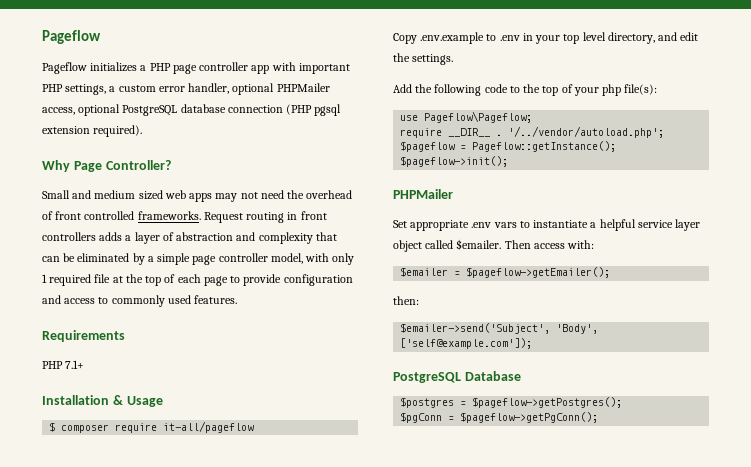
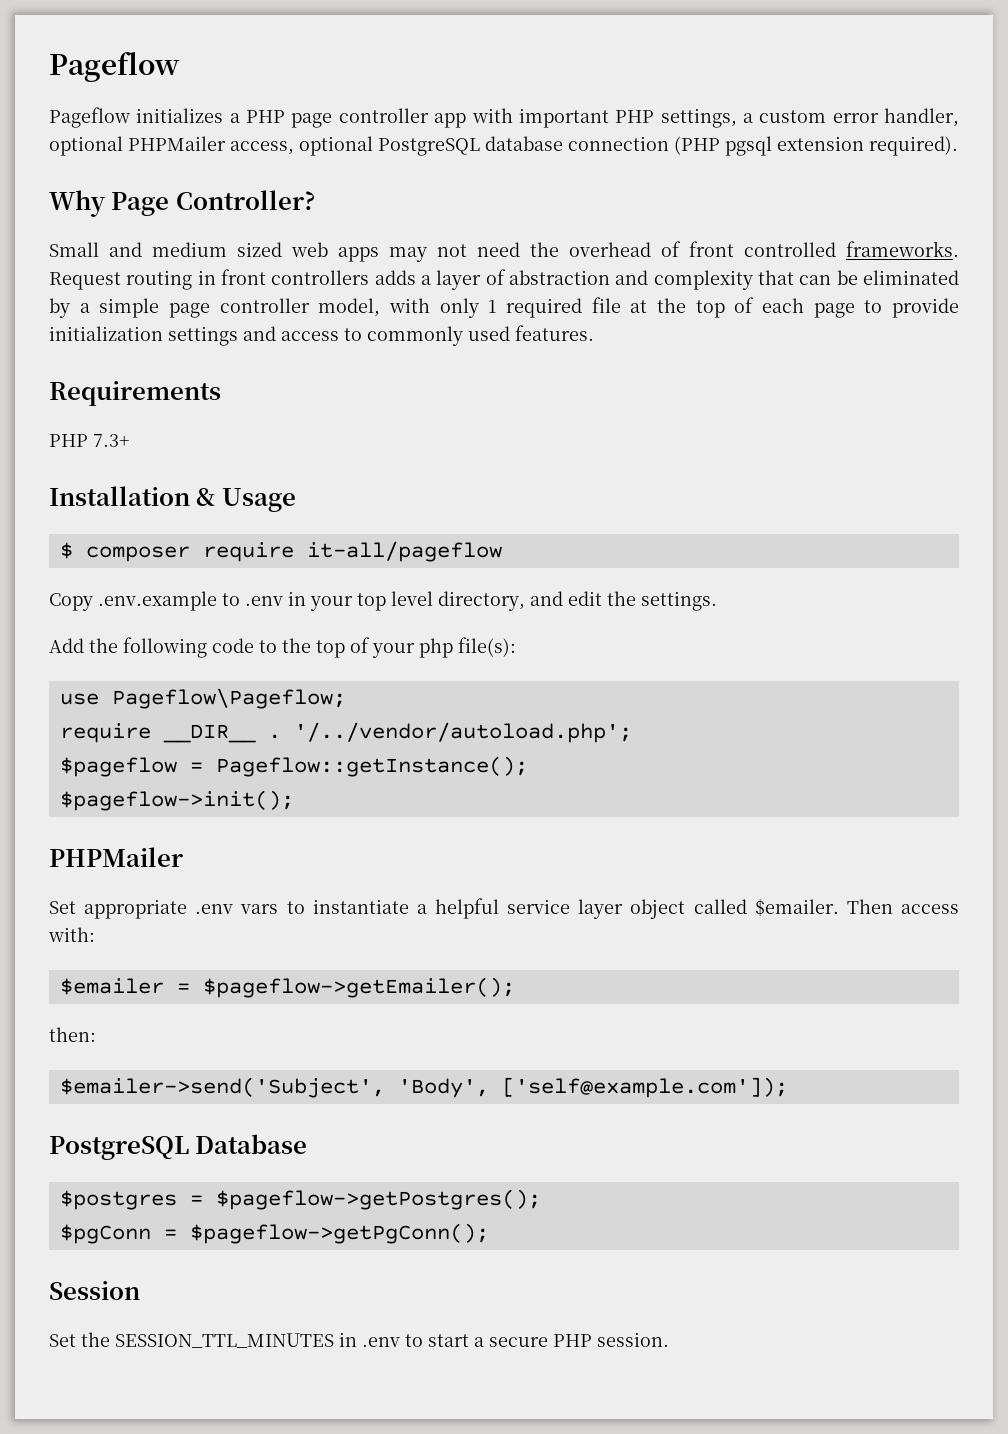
[283,274,353,286] configuration -> [49,326,238,346] initialization settings
[65,360,85,369] 7.1+ -> [93,434,129,447] 7.3+
(599, 417) none -> [49,1281,140,1300] [49,1332,669,1348] // Session // Set the SESSION_TTL_MINUTES in .env to start a secure PHP session.

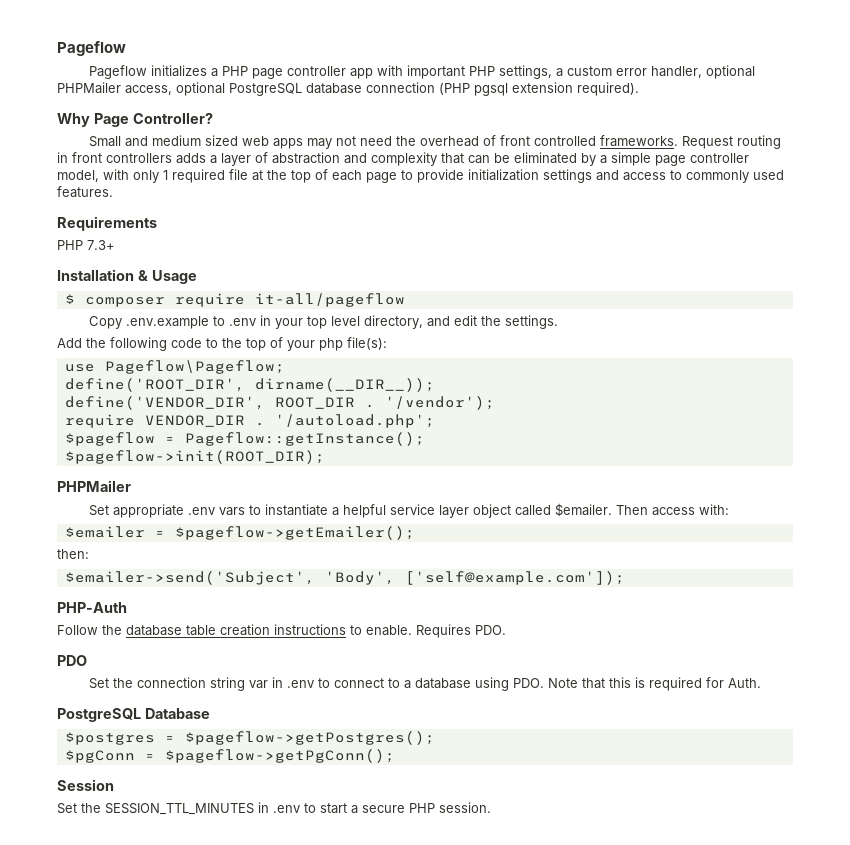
[59,722,632,743] require __DIR__ . '/../vendor/autoload.php'; -> [64,378,435,392] [64,396,495,410] [64,414,435,428] define('ROOT_DIR', dirname(__DIR__)); // define('VENDOR_DIR', ROOT_DIR . '/vendor'); // require VENDOR_DIR . '/autoload.php';
[59,790,294,811] $pageflow->init(); -> [64,450,325,464] $pageflow->init(ROOT_DIR);
(788, 1087) none -> [57,602,127,613] [57,624,506,638] [57,655,87,666] [88,677,761,691] // PHP-Auth // Follow the database table creation instructions to enable. Requires PDO. // PDO // Set the connection string var in .env to connect to a database using PDO. Note that this is required for Auth.

